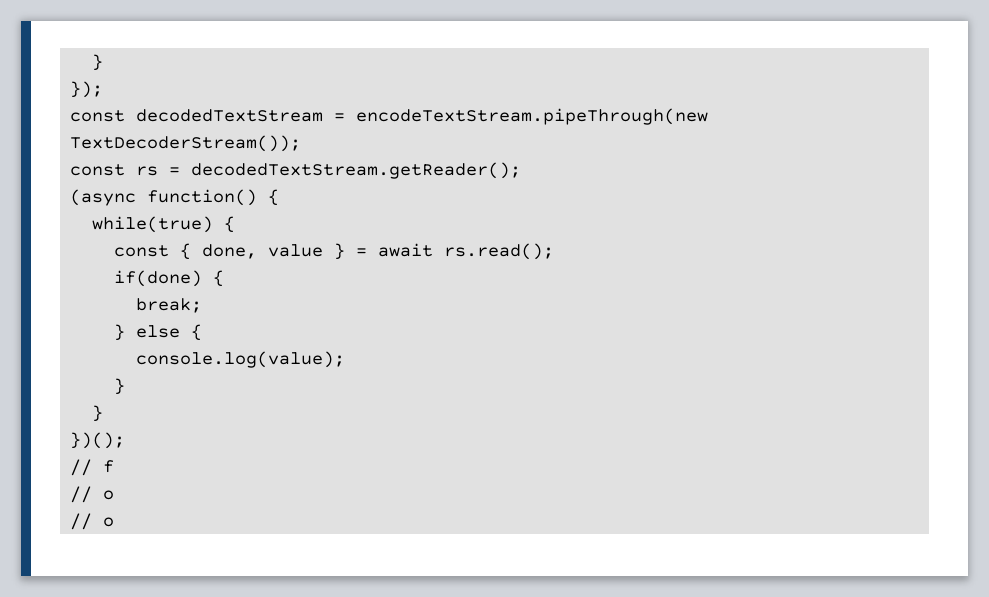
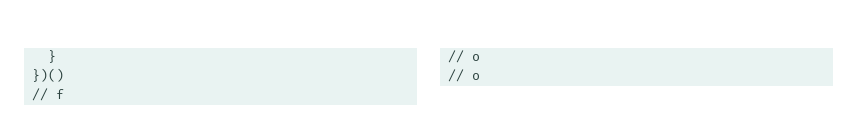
[91,54,103,71] [69,81,103,98] [69,108,708,125] [69,135,301,152] [69,162,521,179] [69,189,279,206] [91,216,235,233] [113,243,554,260] [113,270,224,287] [135,298,202,313] [113,324,202,341] [135,351,345,368] [113,378,125,395] [91,405,103,422] [69,432,125,449] } // }); // const decodedTextStream = encodeTextStream.pipeThrough(new TextDecoderStream()); // const rs = decodedTextStream.getReader(); // (async function() { // while(true) { // const { done, value } = await rs.read(); // if(done) { // break; // } else { // console.log(value); // } // } // })(); -> [47,50,56,63] [31,68,64,82] } // })()

